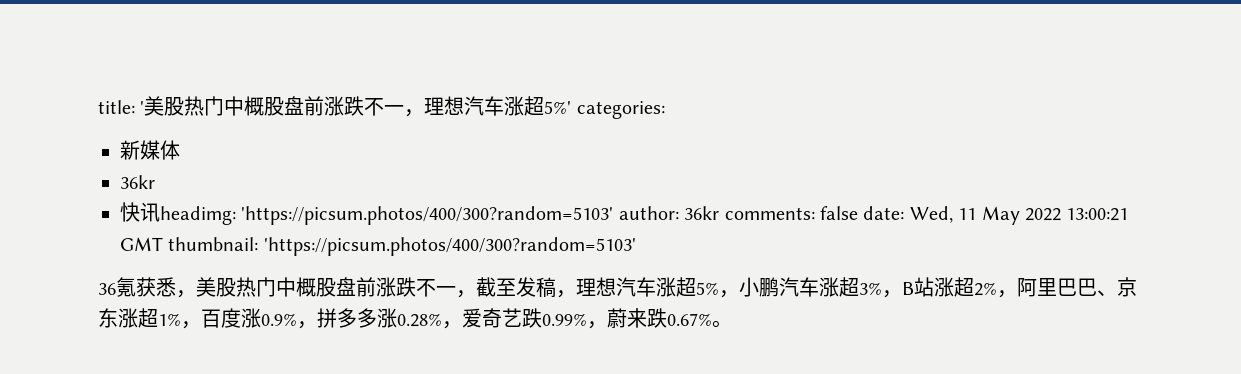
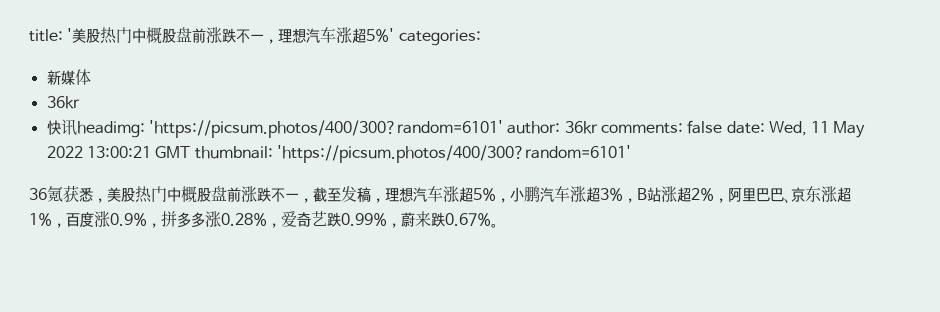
[241,206,614,225] 'https://picsum.photos/400/300?random=5103' -> [148,120,503,138] 'https://picsum.photos/400/300?random=6101'
[263,237,636,256] 'https://picsum.photos/400/300?random=5103' -> [276,145,631,163] 'https://picsum.photos/400/300?random=6101'

